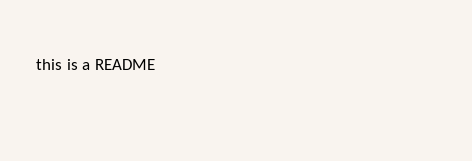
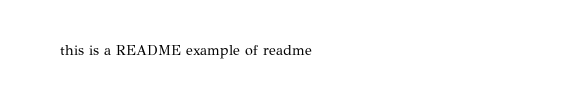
(155, 64) none -> [186,45,312,59] example of readme

